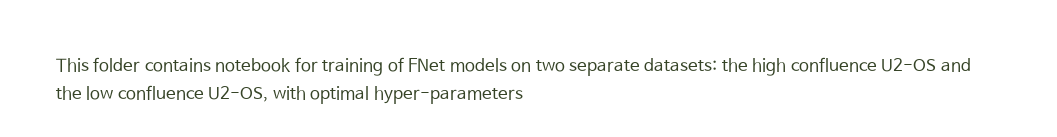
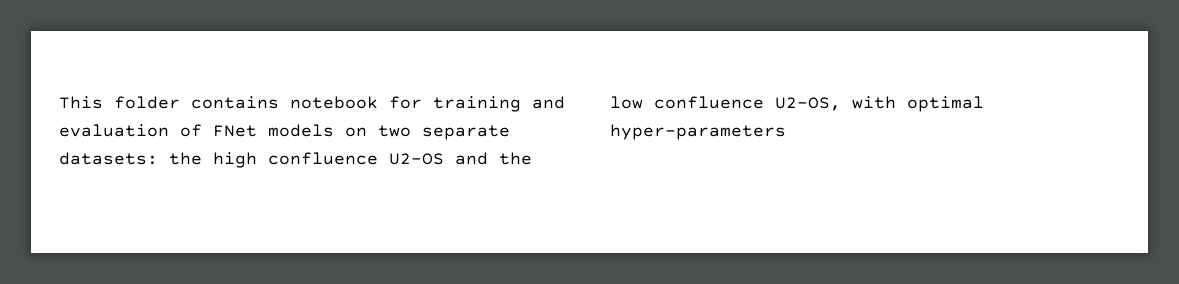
(384, 67) none -> [532,96,565,109] [59,124,169,137] and evaluation

